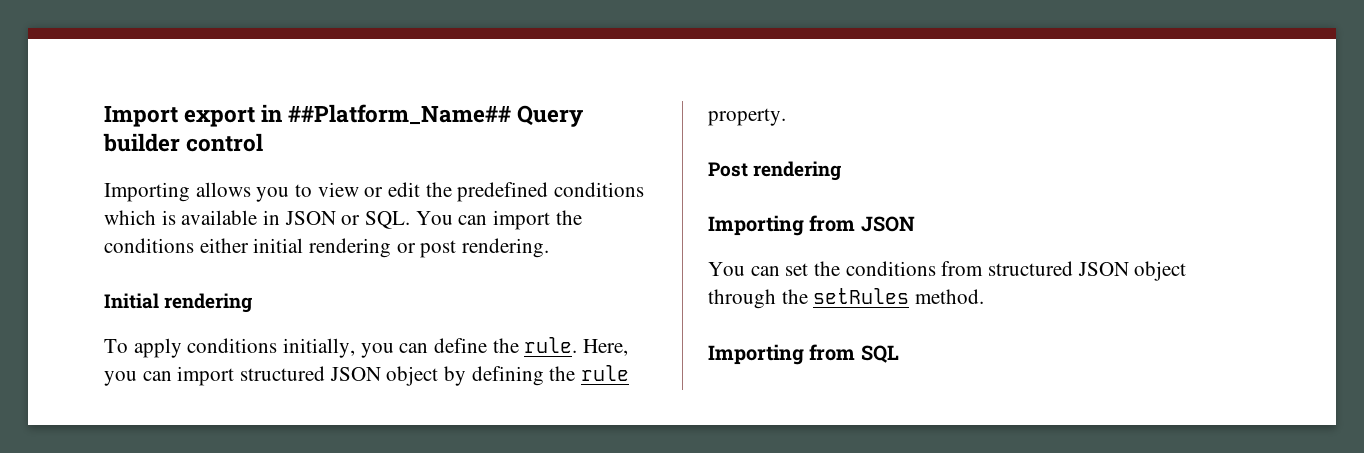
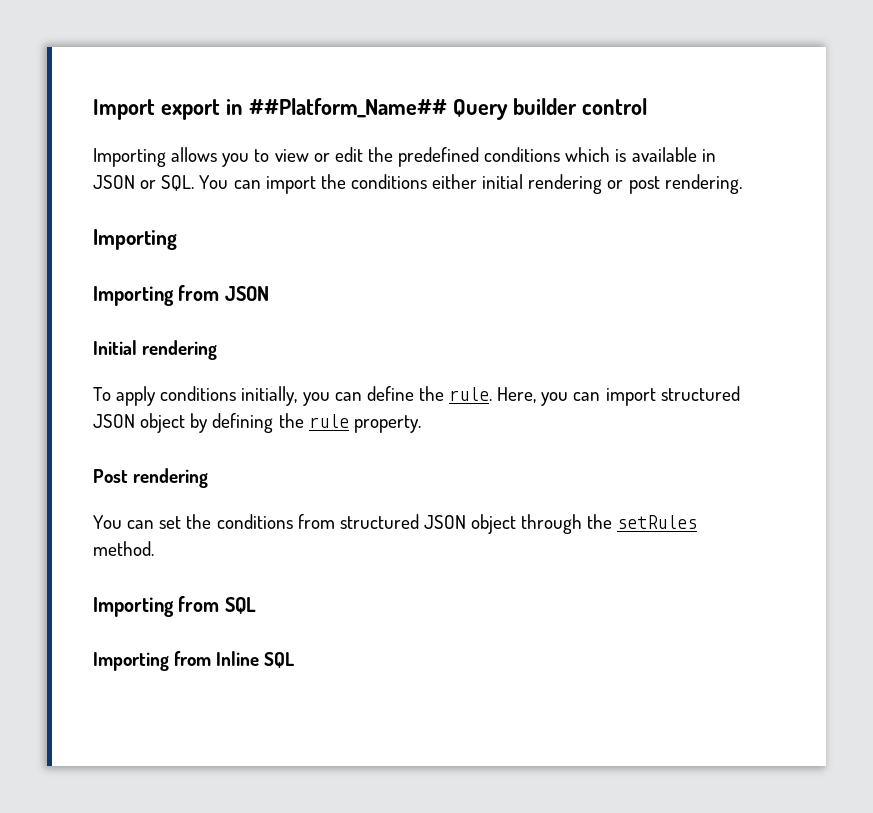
(550, 248) none -> [93,229,177,250] [93,285,269,306] // Importing // Importing from JSON
[708,215,915,236] // Importing from JSON -> (209, 478) none
(899, 354) none -> [93,651,295,671] // Importing from Inline SQL

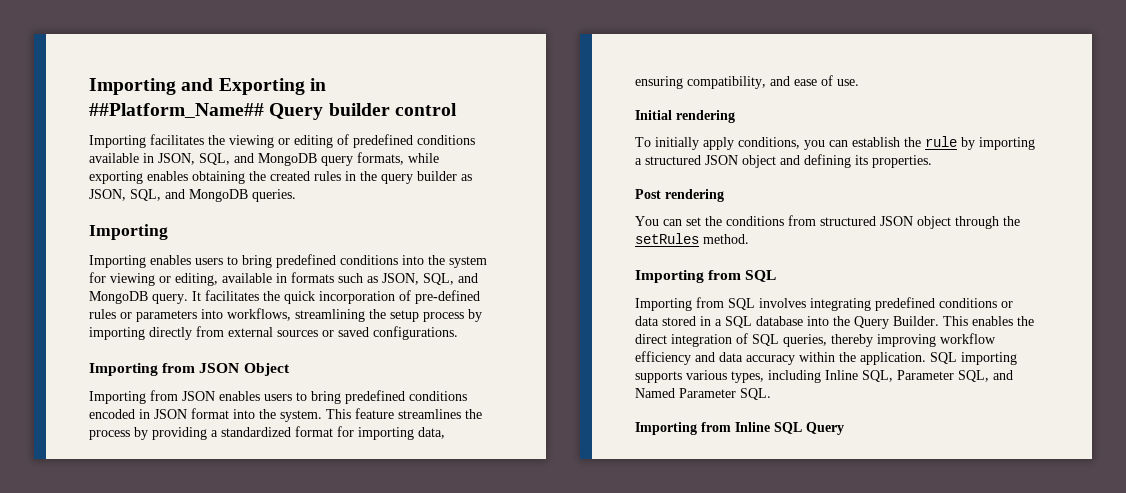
[93,99,220,120] Import export -> [89,78,305,95] Importing and Exporting
[171,147,716,167] [93,174,742,194] [93,229,177,250] [93,285,269,306] [93,340,218,360] [93,386,740,406] [93,413,421,433] allows you to view or edit the predefined conditions which is available in JSON or SQL. You can import the conditions either initial rendering or post rendering. // Importing // Importing from JSON // Initial rendering // To apply conditions initially, you can define the rule. Here, you can import structured JSON object by defining the rule property. -> [150,134,475,148] [89,152,439,166] [89,171,472,184] [89,189,296,202] [89,224,168,240] [89,254,487,268] [89,272,478,286] [89,290,480,304] [89,308,482,322] [89,326,458,340] [89,363,290,376] [89,390,467,404] [89,408,482,422] [89,426,445,440] [635,75,859,89] [635,110,735,123] [635,136,1035,150] [635,154,932,168] facilitates the viewing or editing of predefined conditions available in JSON, SQL, and MongoDB query formats, while exporting enables obtaining the created rules in the query builder as JSON, SQL, and MongoDB queries. // Importing // Importing enables users to bring predefined conditions into the system for viewing or editing, available in formats such as JSON, SQL, and MongoDB query. It facilitates the quick incorporation of pre-defined rules or parameters into workflows, streamlining the setup process by importing directly from external sources or saved configurations. // Importing from JSON Object // Importing from JSON enables users to bring predefined conditions encoded in JSON format into the system. This feature streamlines the process by providing a standardized format for importing data, ensuring compatibility, and ease of use. // Initial rendering // To initially apply conditions, you can establish the rule by importing a structured JSON object and defining its properties.
(256, 605) none -> [635,297,1013,311] [635,316,1034,329] [635,333,996,347] [635,351,1017,365] [635,370,1013,383] [635,388,771,400] // Importing from SQL involves integrating predefined conditions or data stored in a SQL database into the Query Builder. This enables the direct integration of SQL queries, thereby improving workflow efficiency and data accuracy within the application. SQL importing supports various types, including Inline SQL, Parameter SQL, and Named Parameter SQL.
(295, 660) none -> [806,422,844,435] Query

